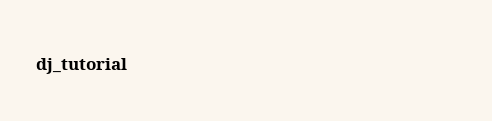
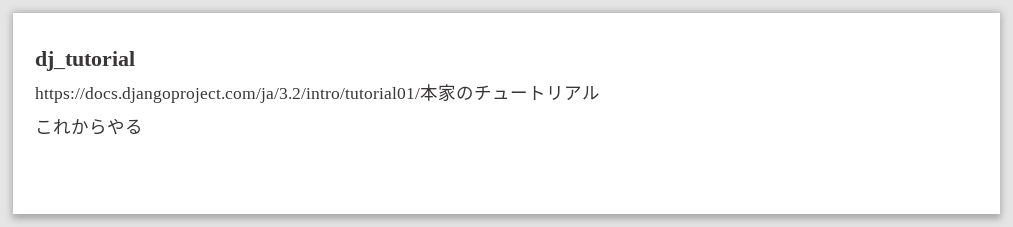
(127, 66) none -> [35,84,600,103] [35,118,143,135] // https://docs.djangoproject.com/ja/3.2/intro/tutorial01/本家のチュートリアル // これからやる

